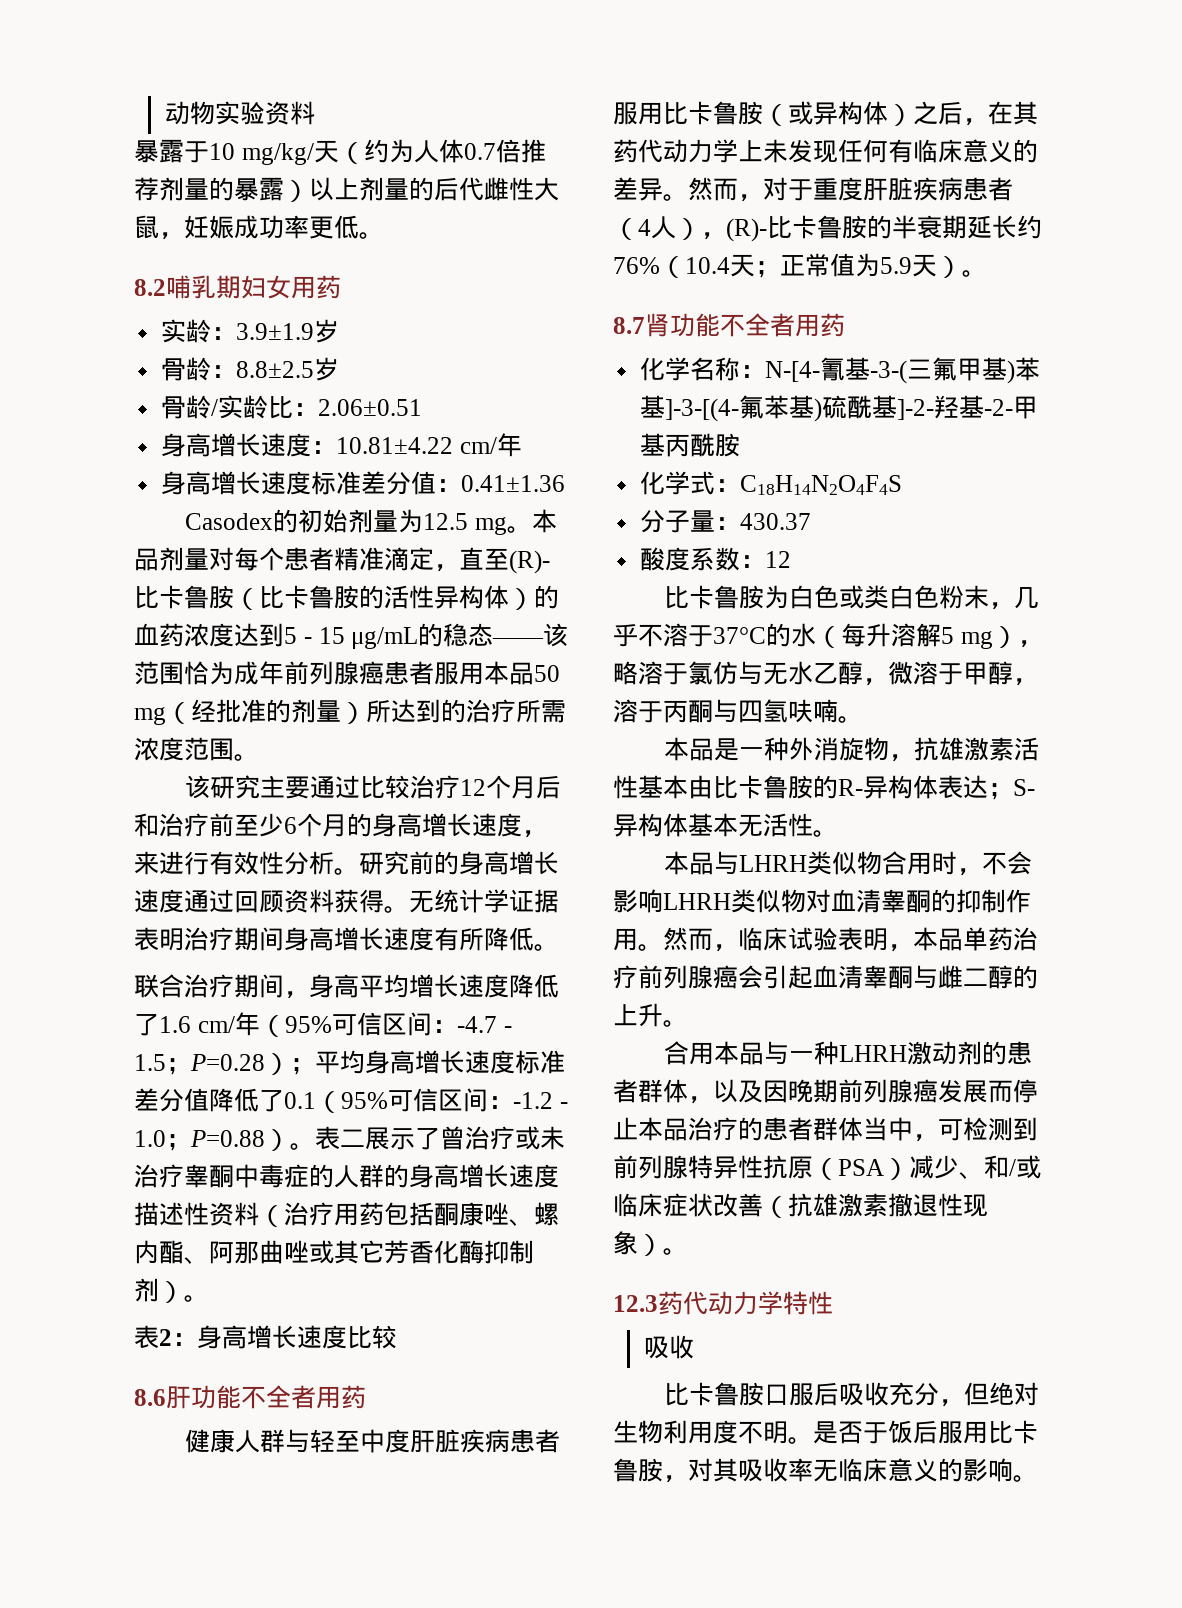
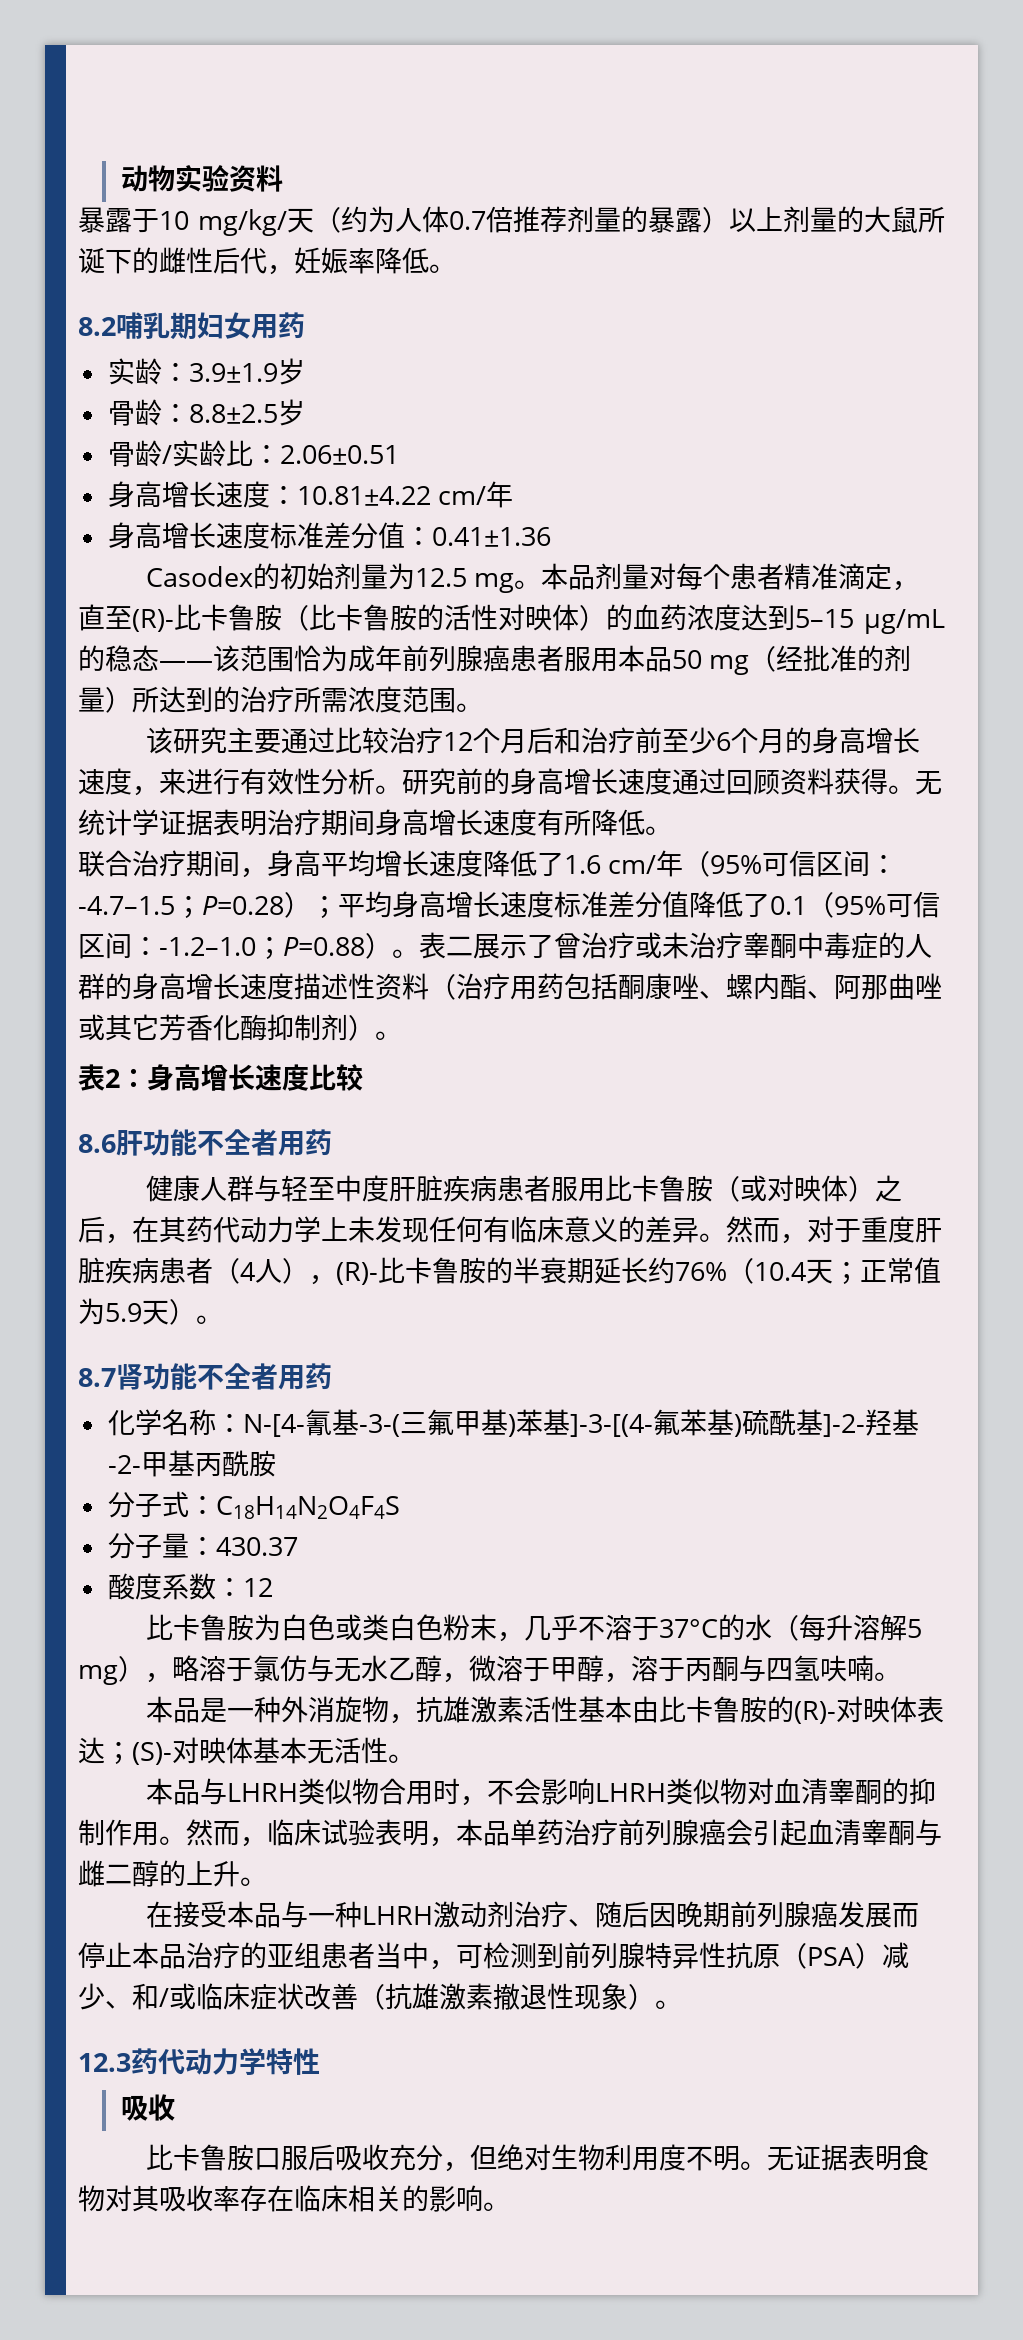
[434,177,559,201] [134,215,334,240] 后代雌性大鼠，妊娠成功率更 -> [864,206,945,233] [78,247,402,275] 大鼠所诞下的雌性后代，妊娠率降
[434,585,484,609] 异构 -> [498,604,552,631] 对映
[284,627,345,644] 5 - 15 -> [795,609,854,628] 5–15
[456,1016,512,1033] [134,1054,166,1071] -4.7 - 1.5 -> [78,896,175,915] -4.7–1.5
[513,1092,568,1109] [134,1130,166,1147] -1.2 - 1.0 -> [159,937,256,956] -1.2–1.0
[813,101,863,125] 异构 -> [766,1175,821,1202] 对映
[640,471,691,495] 化学 -> [107,1492,162,1518] 分子
[838,775,1035,800] [613,813,663,837] R-异构体表达；S-异构 -> [793,1696,944,1724] [78,1737,226,1765] (R)-对映体表达；(S)-对映
[663,1041,714,1065] 合用 -> [145,1901,227,1928] 在接受
[981,1041,1032,1065] [613,1079,763,1104] 的患者群体，以及 -> [513,1901,649,1928] 治疗、随后
[763,1117,863,1141] 患者群体 -> [267,1942,375,1969] 亚组患者
[813,1420,1038,1444] [613,1458,938,1483] 是否于饭后服用比卡鲁胺，对其吸收率无临床意义 -> [766,2144,929,2171] [78,2185,402,2212] 无证据表明食物对其吸收率存在临床相关

